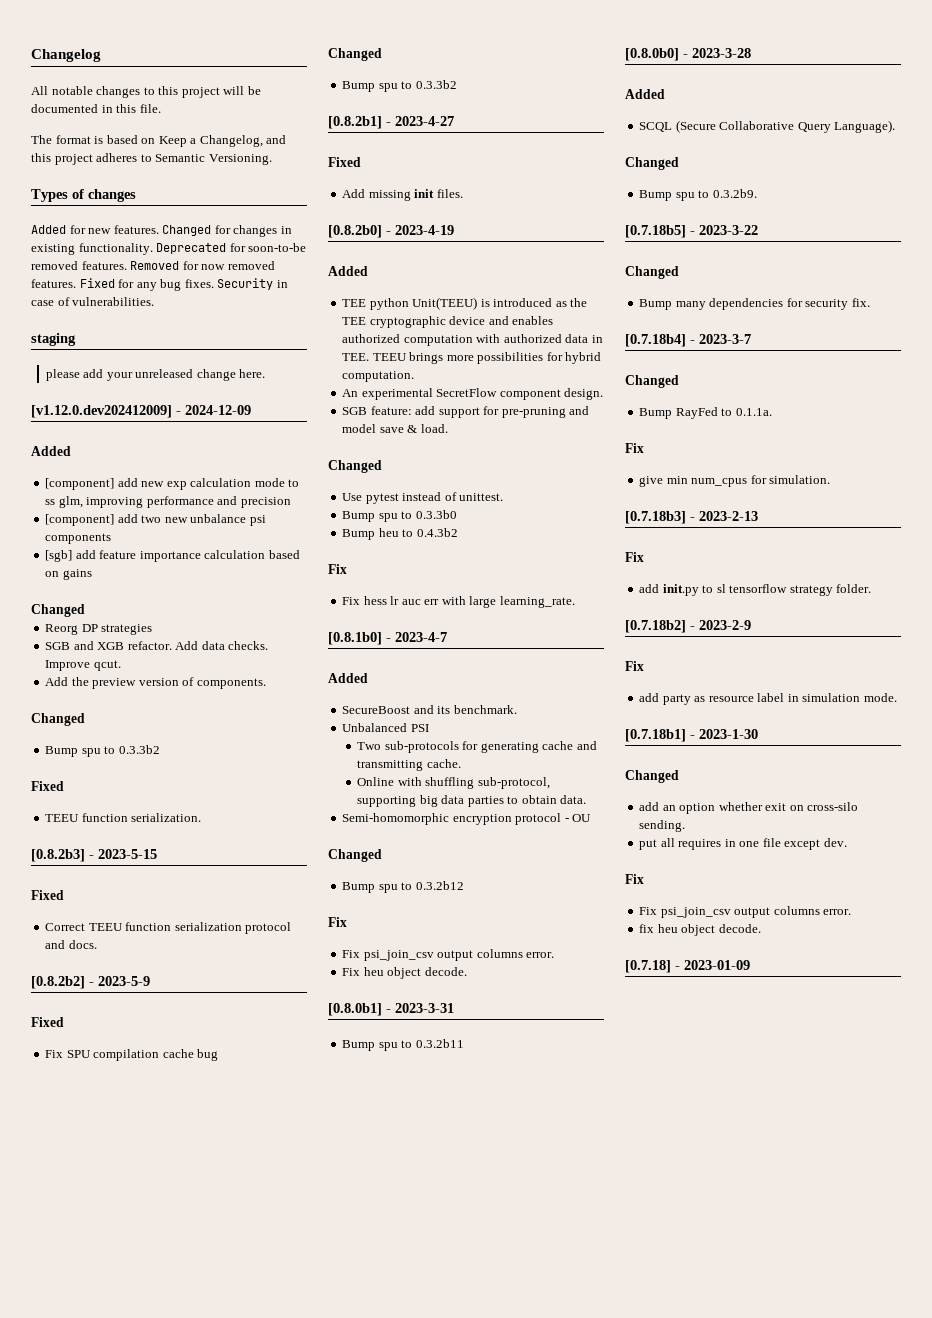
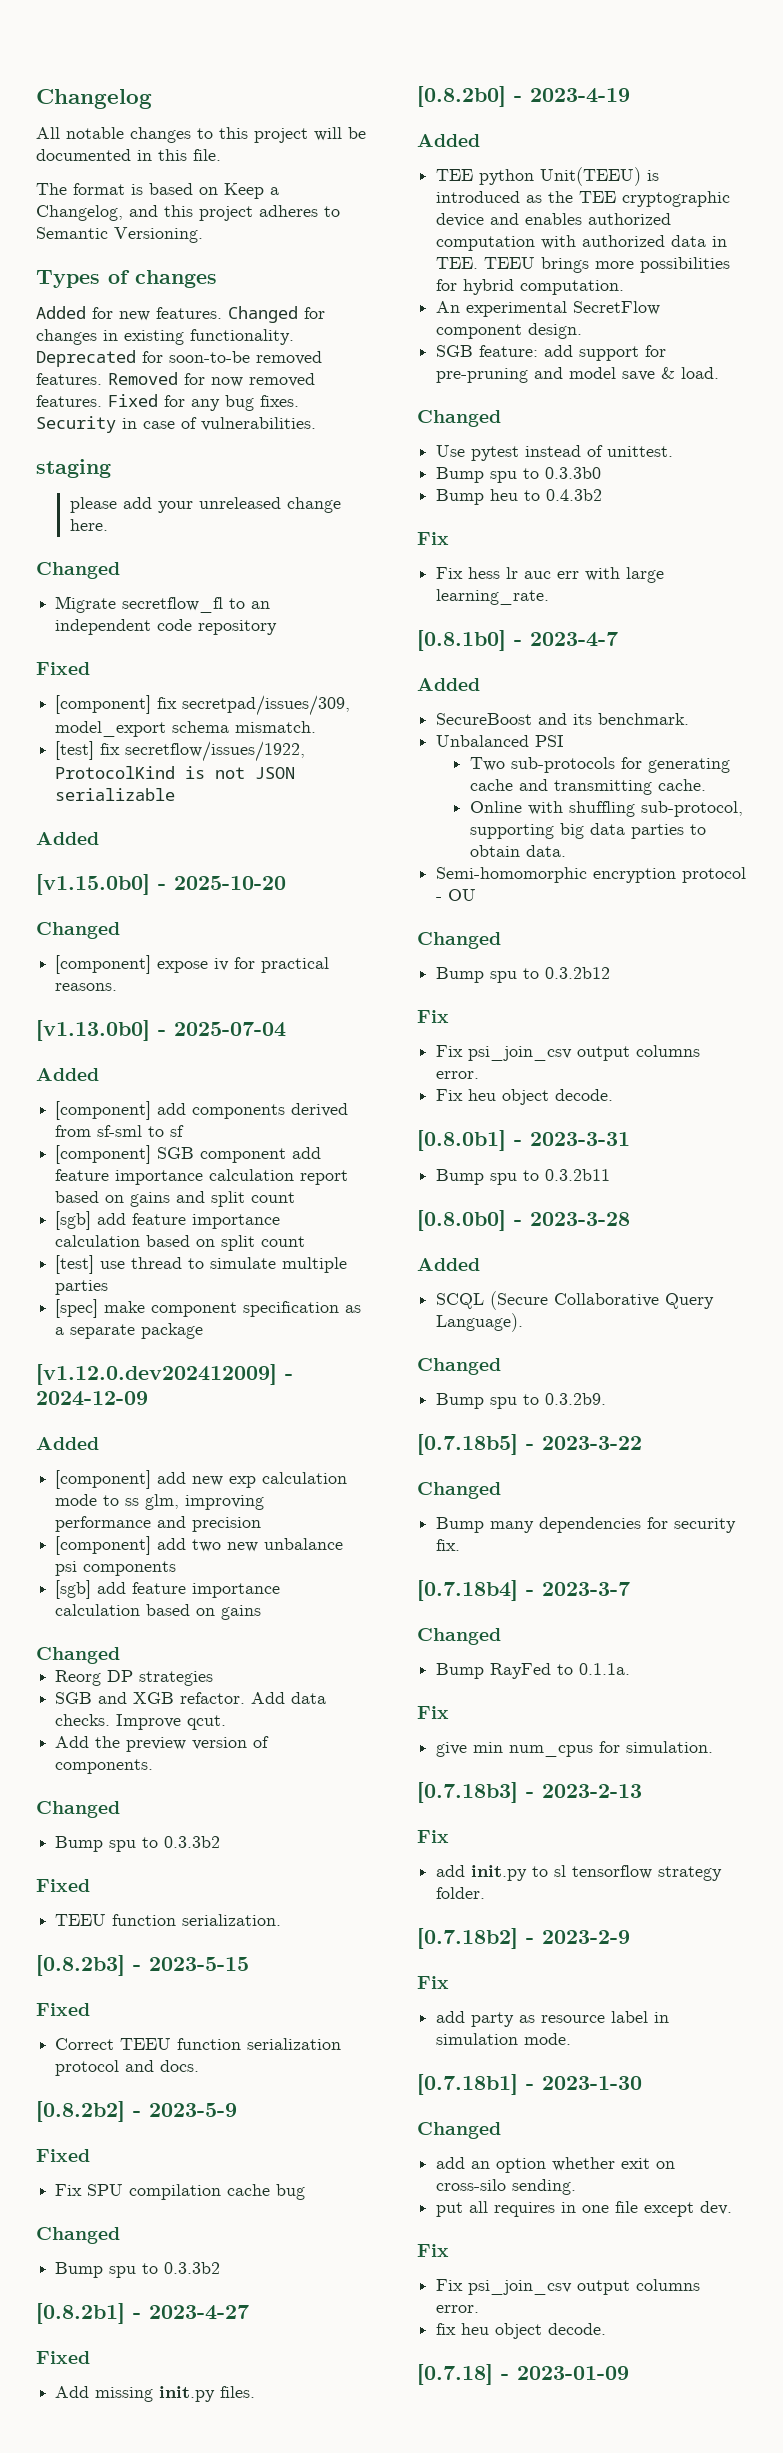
(266, 373) none -> [36,562,120,579] [55,596,271,613] [55,619,278,635] [36,662,90,675] [55,695,351,716] [55,721,317,737] [55,741,306,762] [55,766,296,779] [55,788,176,801] [36,832,99,845] [36,874,286,895] [36,922,120,939] [55,955,330,974] [55,983,118,991] [36,1020,286,1041] [36,1068,99,1081] [55,1101,349,1120] [55,1125,185,1137] [55,1145,322,1164] [55,1169,349,1185] [55,1191,296,1207] [55,1211,281,1230] [55,1235,306,1251] [55,1255,348,1274] [55,1280,109,1295] [55,1299,362,1318] [55,1323,204,1339] // Changed // Migrate secretflow_fl to an independent code repository // Fixed // [component] fix secretpad/issues/309, model_export schema mismatch. // [test] fix secretflow/issues/1922, ProtocolKind is not JSON serializable // Added // [v1.15.0b0] - 2025-10-20 // Changed // [component] expose iv for practical reasons. // [v1.13.0b0] - 2025-07-04 // Added // [component] add components derived from sf-sml to sf // [component] SGB component add feature importance calculation report based on gains and split count // [sgb] add feature importance calculation based on split count // [test] use thread to simulate multiple parties // [spec] make component specification as a separate package
[414,189,435,198] init -> [159,2386,216,2402] init.py

